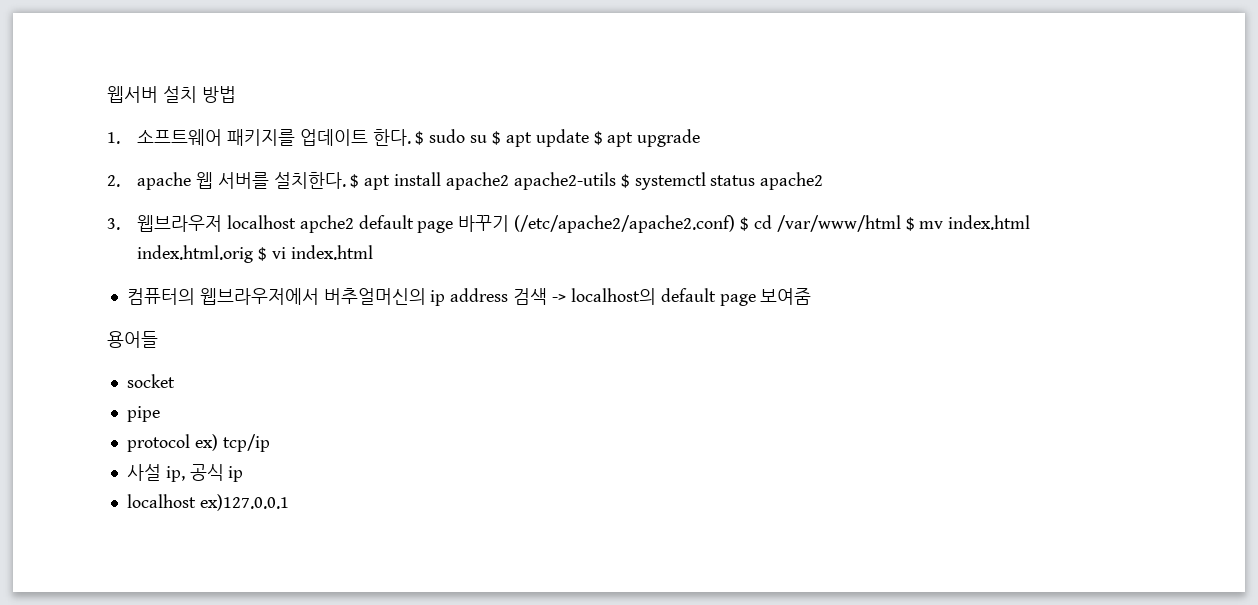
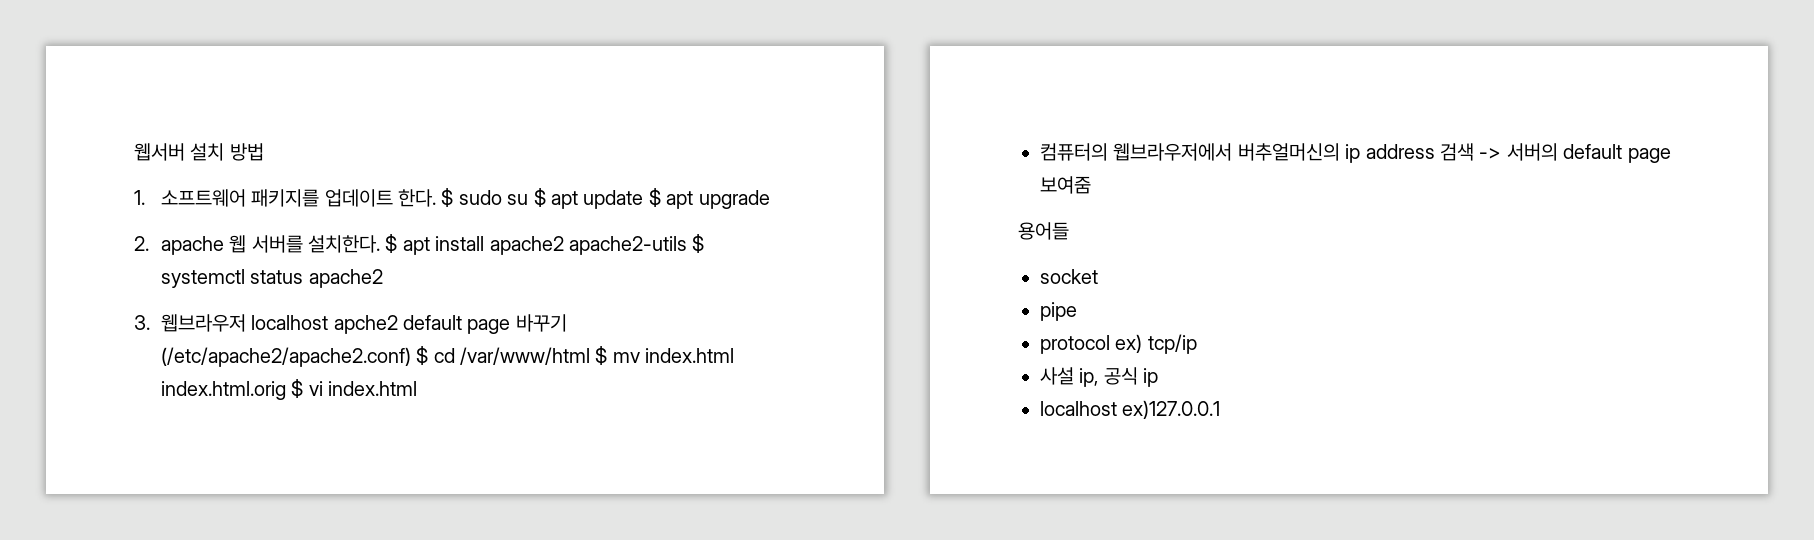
[570,288,656,305] localhost의 -> [1506,143,1558,161] 서버의

